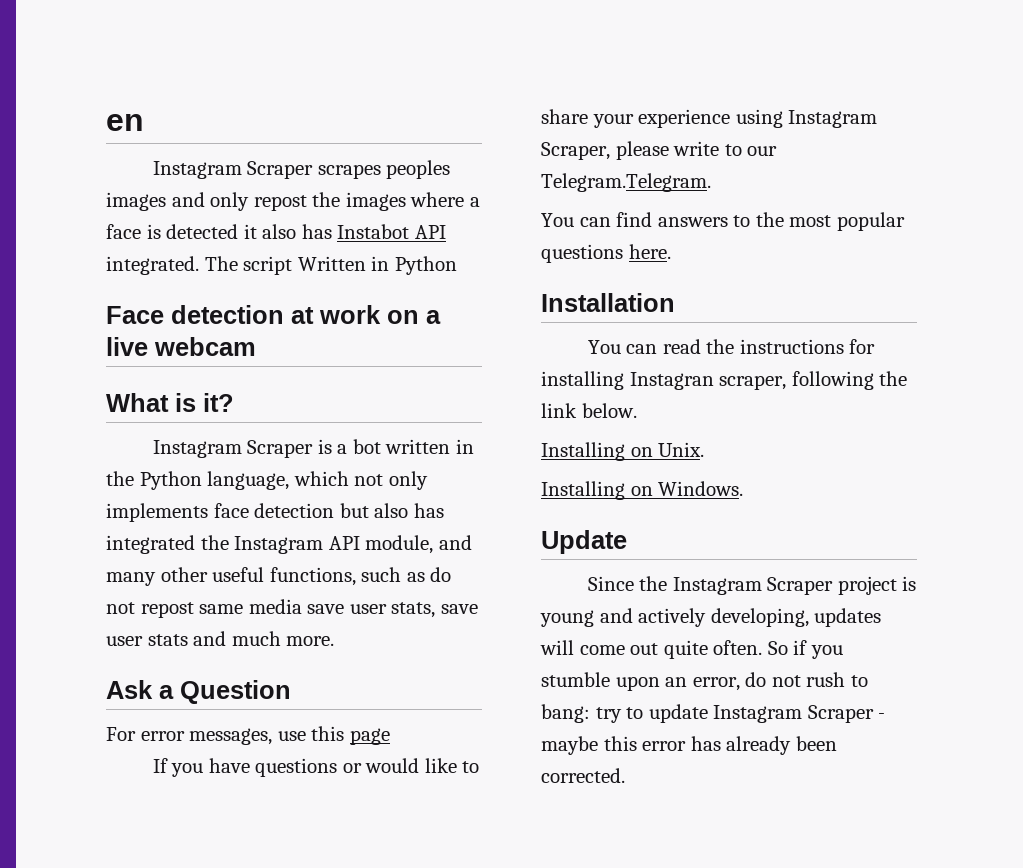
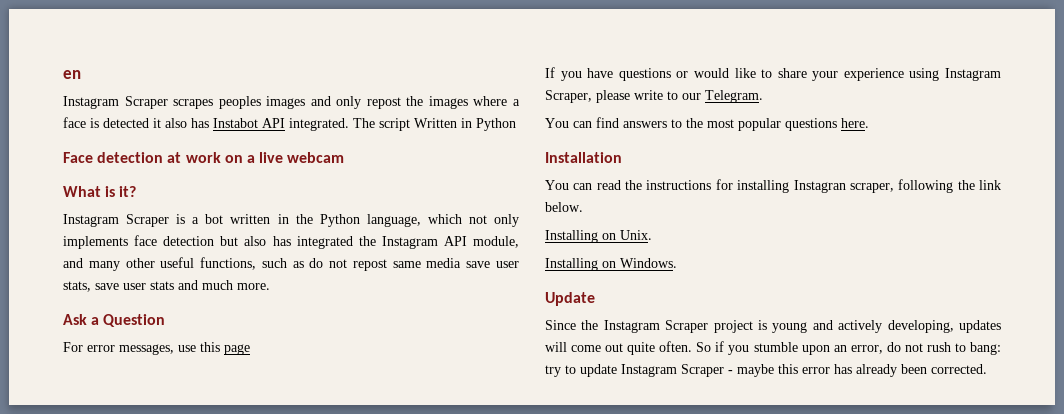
[541,173,711,192] Telegram.Telegram. -> [705,90,763,103] Telegram.

